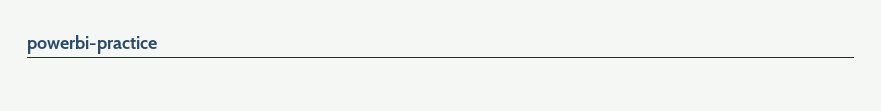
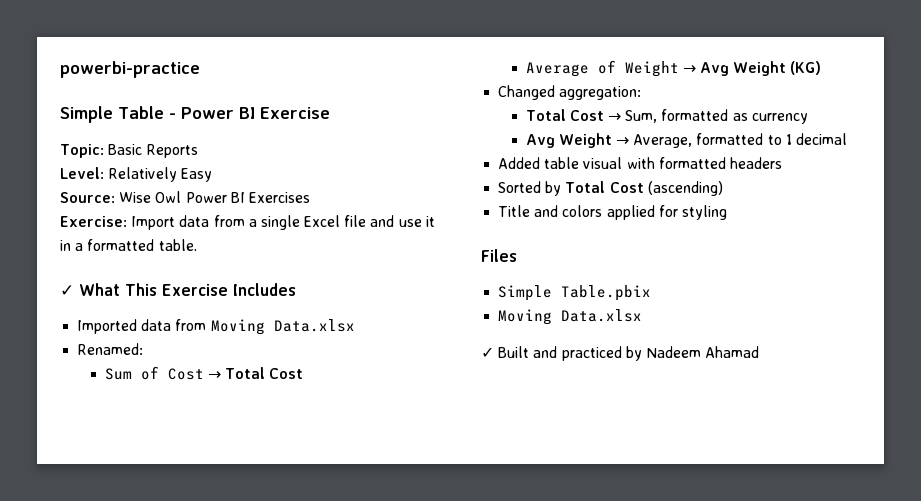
(157, 44) none -> [60,106,330,123] [60,144,199,158] [60,167,213,182] [60,191,310,203] [60,215,435,230] [60,239,197,251] [60,283,296,296] [77,319,355,335] [77,343,144,355] [104,366,304,380] [525,60,822,77] [498,85,642,100] [525,109,808,124] [525,133,848,148] [498,157,782,169] [498,181,723,196] [498,205,727,220] [481,249,517,262] [498,285,652,301] [498,309,643,325] [481,346,760,361] // Simple Table - Power BI Exercise // Topic: Basic Reports // Level: Relatively Easy // Source: Wise Owl Power BI Exercises // Exercise: Import data from a single Excel file and use it in a formatted table. // ✓ What This Exercise Includes // Imported data from Moving Data.xlsx // Renamed: // Sum of Cost → Total Cost // Average of Weight → Avg Weight (KG) // Changed aggregation: // Total Cost → Sum, formatted as currency // Avg Weight → Average, formatted to 1 decimal // Added table visual with formatted headers // Sorted by Total Cost (ascending) // Title and colors applied for styling // Files // Simple Table.pbix // Moving Data.xlsx // ✓ Built and practiced by Nadeem Ahamad

